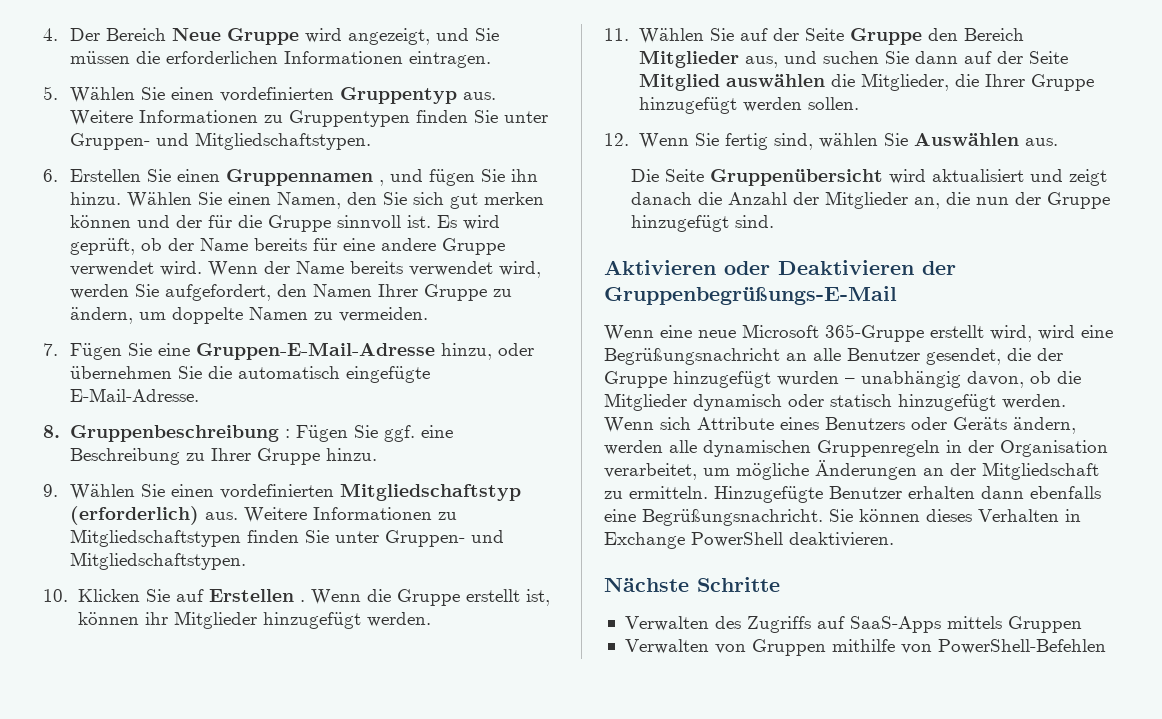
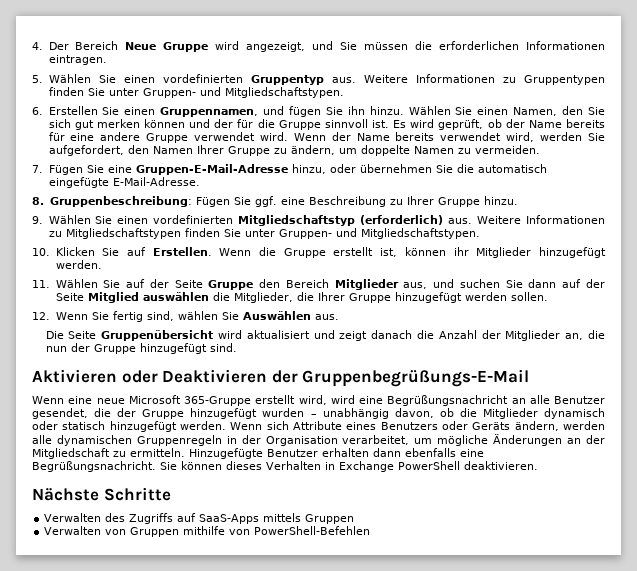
[226,169,385,186] Gruppennamen , -> [160,107,259,117] Gruppennamen,
[70,425,291,442] Gruppenbeschreibung : -> [49,196,192,207] Gruppenbeschreibung:
[208,589,305,602] Erstellen . -> [152,247,212,256] Erstellen.

